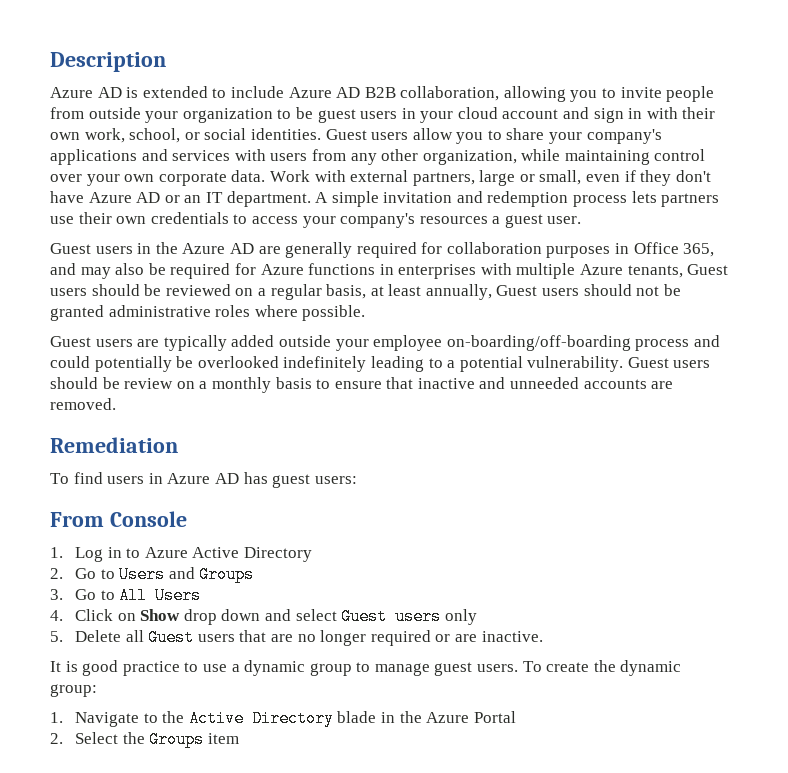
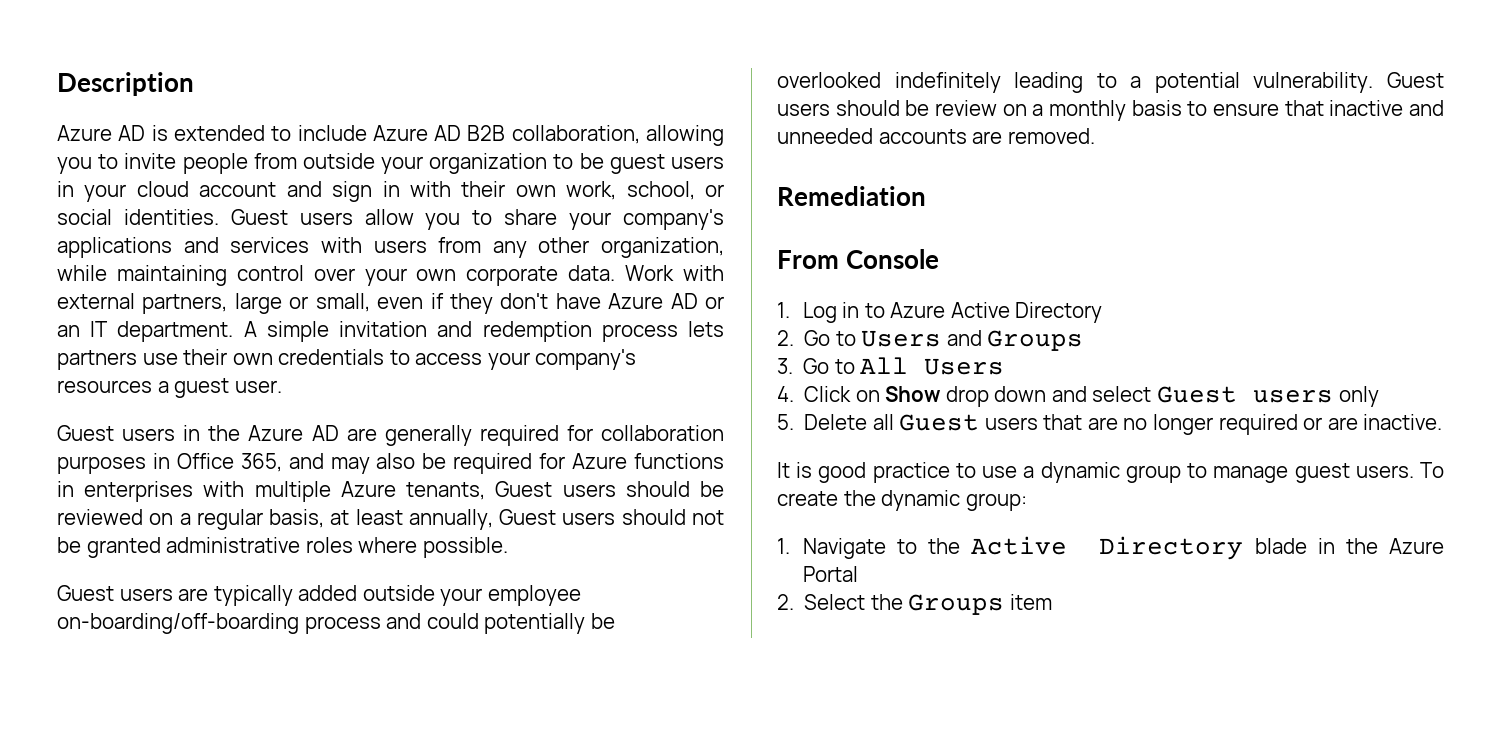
[50,472,357,488] // To find users in Azure AD has guest users: -> (926, 196) none

